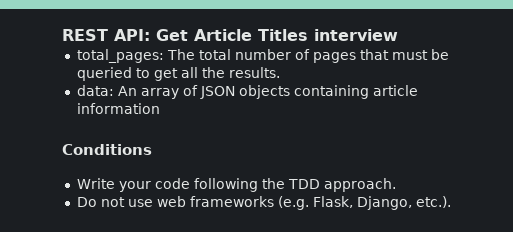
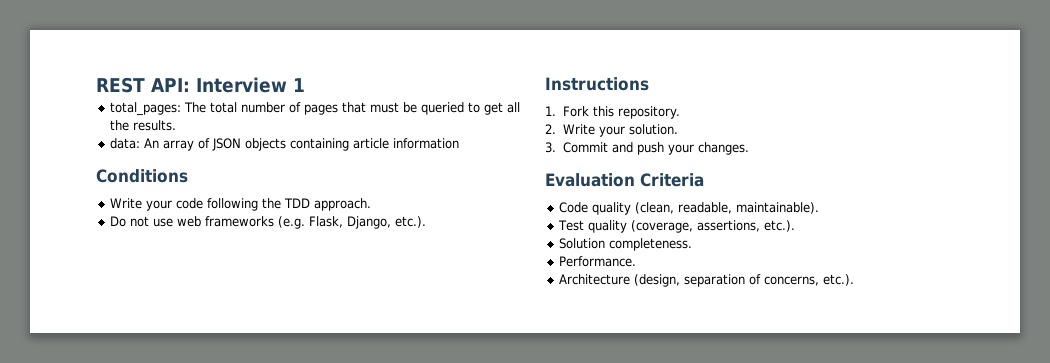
[156,29,398,41] Get Article Titles interview -> [196,77,305,93] Interview 1
(451, 202) none -> [545,77,649,91] [545,106,681,119] [545,124,678,137] [545,142,749,155] [545,173,704,187] [559,202,820,215] [558,220,796,233] [559,238,693,251] [559,256,637,267] [559,274,855,287] // Instructions // 1. Fork this repository. // 2. Write your solution. // 3. Commit and push your changes. // Evaluation Criteria // Code quality (clean, readable, maintainable). // Test quality (coverage, assertions, etc.). // Solution completeness. // Performance. // Architecture (design, separation of concerns, etc.).

